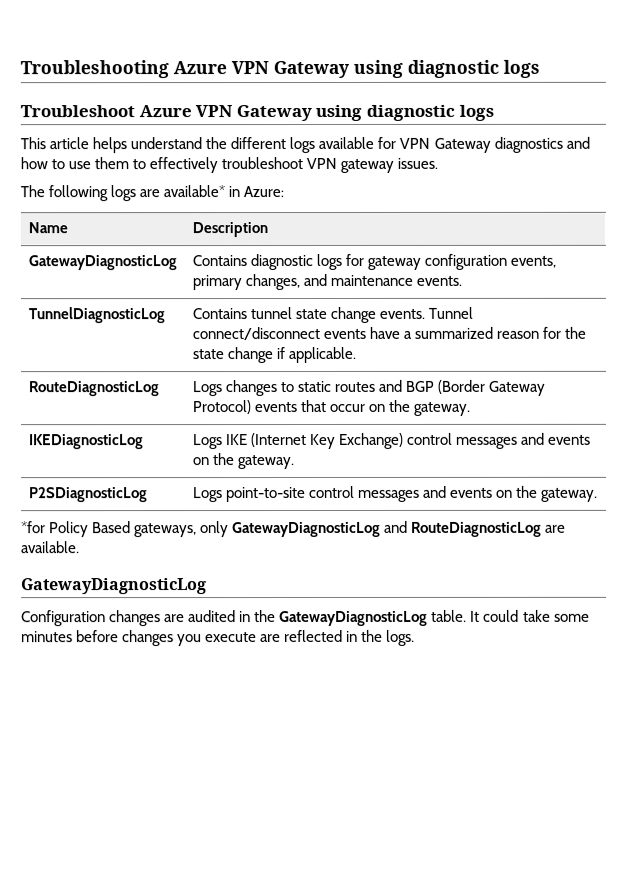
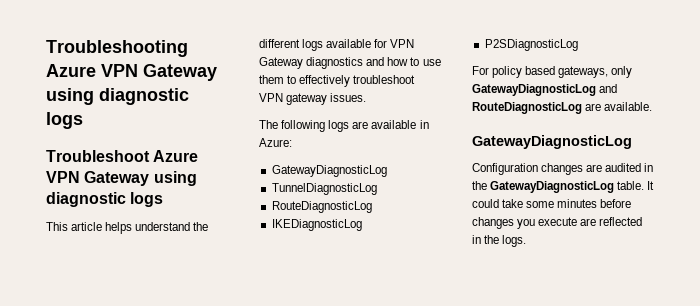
[163,185,226,198] available* -> [371,120,417,129] available
[27,222,68,234] [191,222,268,238] [27,255,177,271] [191,253,557,271] [191,273,462,291] [27,307,165,324] [191,306,474,323] [191,326,587,341] [191,346,356,364] [27,381,159,397] [191,379,546,397] [191,399,471,416] [27,434,144,450] [191,432,592,450] [192,453,295,470] [28,487,148,503] [192,485,599,503] [21,521,132,538] // Name | Description // GatewayDiagnosticLog | Contains diagnostic logs for gateway configuration events, primary changes, and maintenance events. // TunnelDiagnosticLog | Contains tunnel state change events. Tunnel connect/disconnect events have a summarized reason for the state change if applicable. // RouteDiagnosticLog | Logs changes to static routes and BGP (Border Gateway Protocol) events that occur on the gateway. // IKEDiagnosticLog | Logs IKE (Internet Key Exchange) control messages and events on the gateway. // P2SDiagnosticLog | Logs point-to-site control messages and events on the gateway. // *for Policy Based -> [271,165,387,177] [271,183,377,195] [271,201,372,213] [271,219,362,231] [484,39,578,51] [472,66,556,78] // GatewayDiagnosticLog // TunnelDiagnosticLog // RouteDiagnosticLog // IKEDiagnosticLog // P2SDiagnosticLog // For policy based

